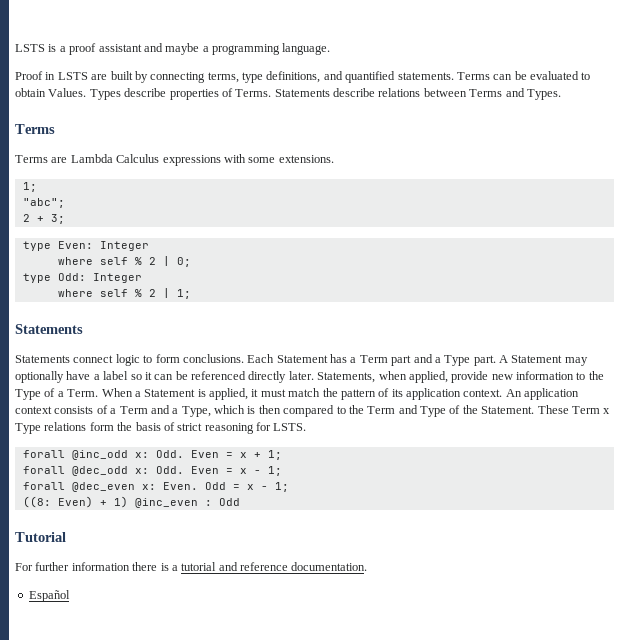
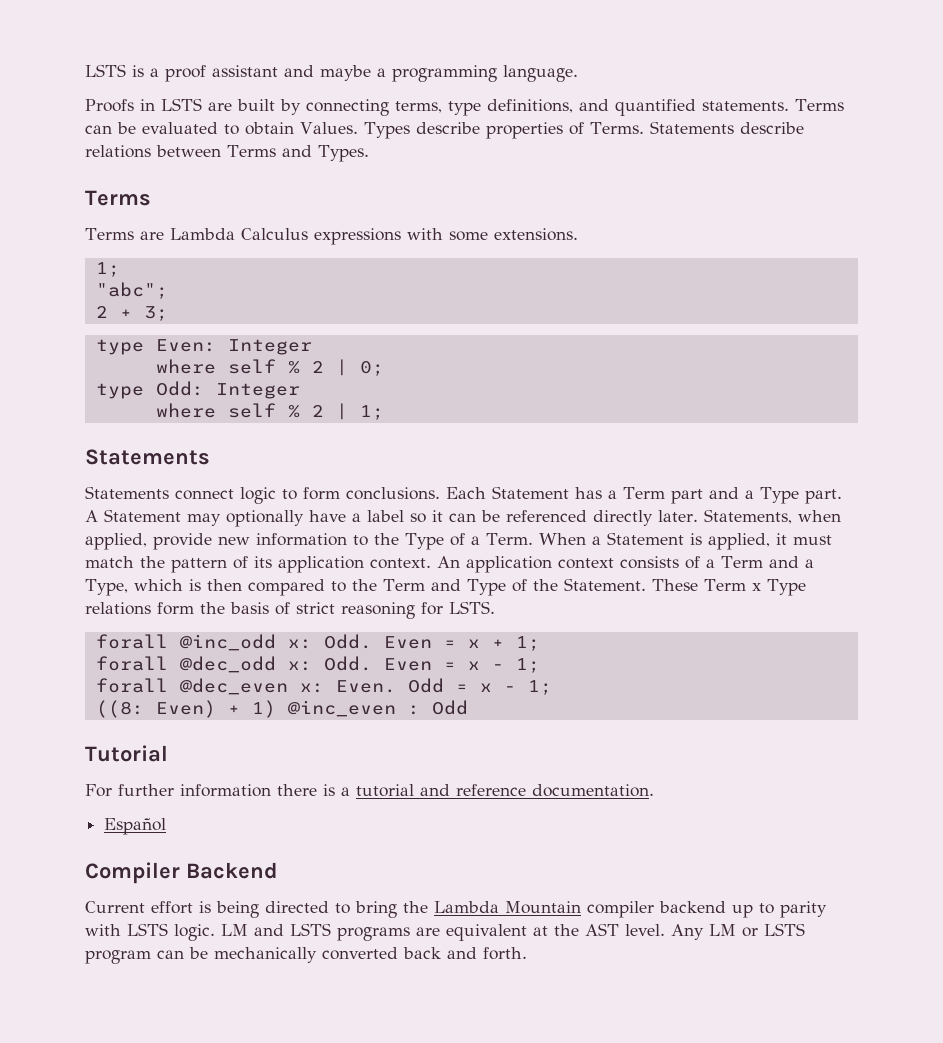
[15,71,43,80] Proof -> [85,99,134,112] Proofs
(70, 596) none -> [85,862,278,884] [85,901,827,918] [85,923,805,941] [85,947,527,964] // Compiler Backend // Current effort is being directed to bring the Lambda Mountain compiler backend up to parity with LSTS logic. LM and LSTS programs are equivalent at the AST level. Any LM or LSTS program can be mechanically converted back and forth.

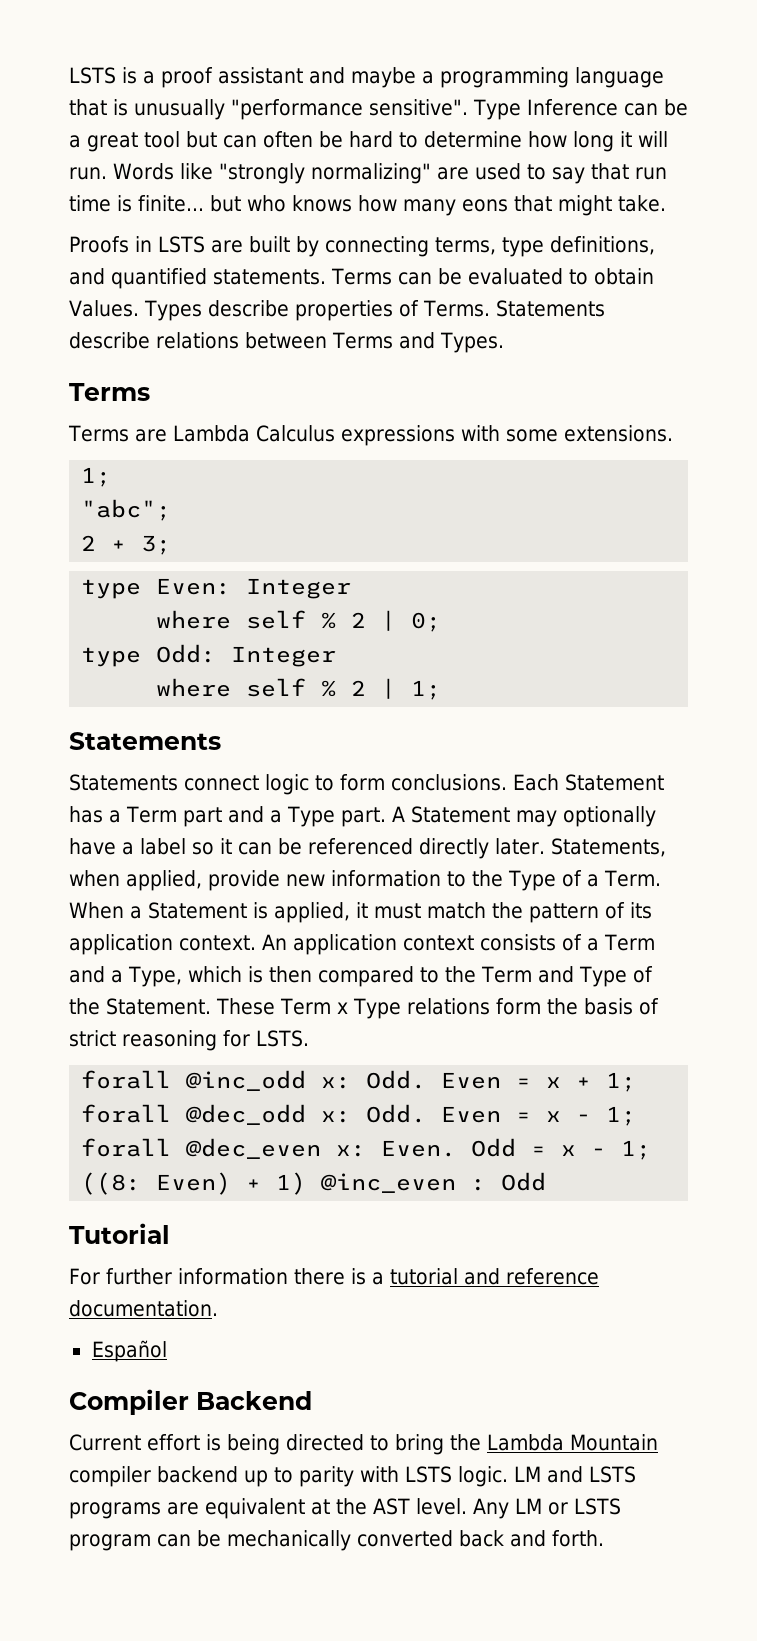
[503,65,578,82] language. -> [575,67,664,88] [69,99,688,120] [69,131,668,152] [69,163,667,184] [69,195,666,216] language that is unusually "performance sensitive". Type Inference can be a great tool but can often be hard to determine how long it will run. Words like "strongly normalizing" are used to say that run time is finite... but who knows how many eons that might take.

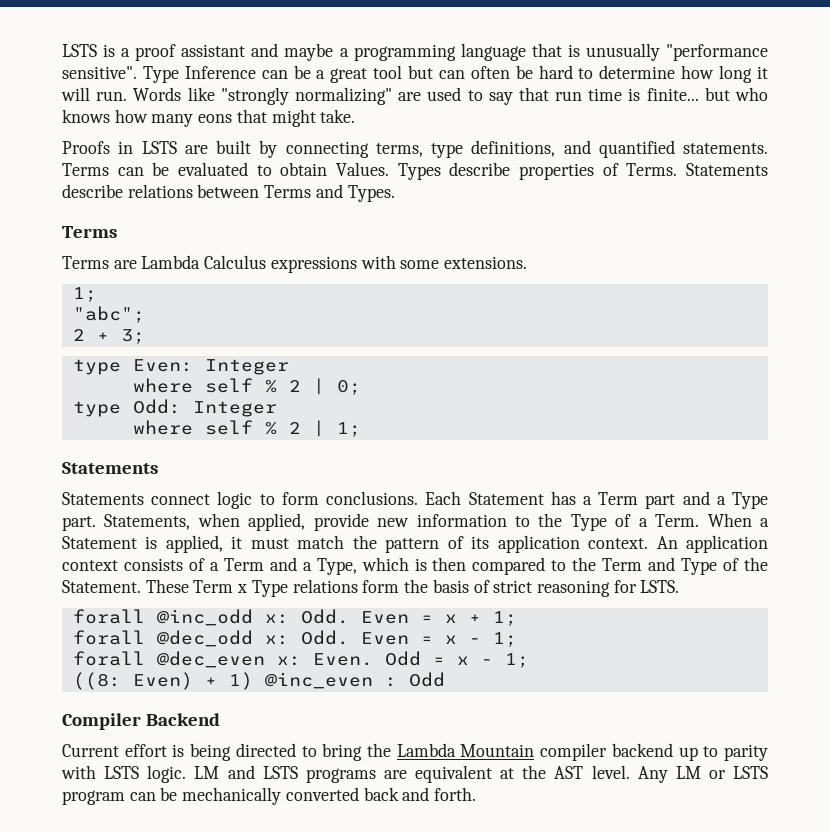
[391,806,656,827] [69,838,545,859] A Statement may optionally have a label so it can be referenced directly later. -> (96, 523) none
[69,1223,170,1244] [69,1268,599,1285] [69,1300,218,1317] [91,1340,167,1362] // Tutorial // For further information there is a tutorial and reference documentation. // Español -> (445, 679) none

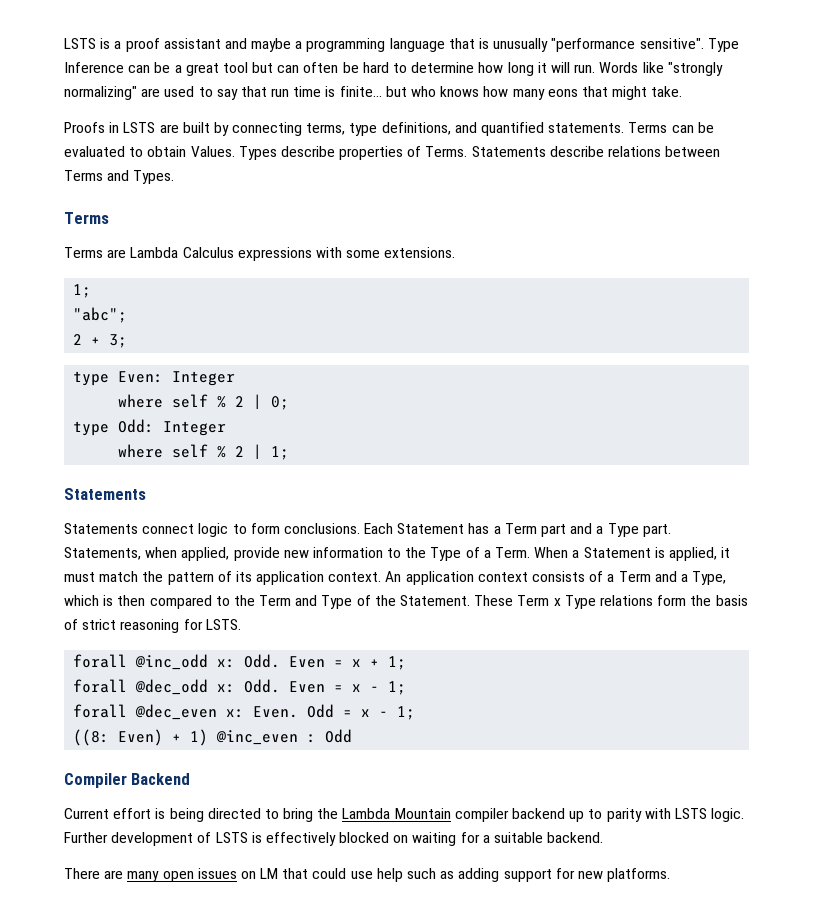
[194,765,768,783] [62,787,477,805] LM and LSTS programs are equivalent at the AST level. Any LM or LSTS program can be mechanically converted back and forth. -> [64,832,604,846] [64,868,671,882] Further development of LSTS is effectively blocked on waiting for a suitable backend. // There are many open issues on LM that could use help such as adding support for new platforms.

